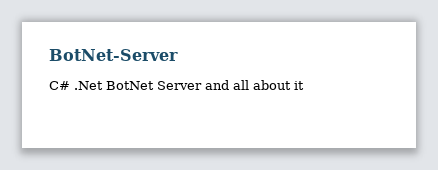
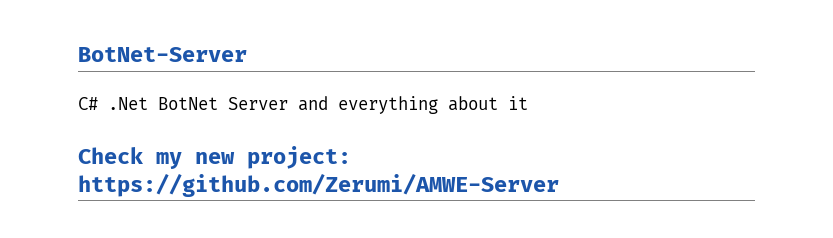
[233,80,249,90] all -> [338,96,438,114] everything
(304, 85) none -> [78,146,351,169] [78,173,559,197] // Check my new project: https://github.com/Zerumi/AMWE-Server

